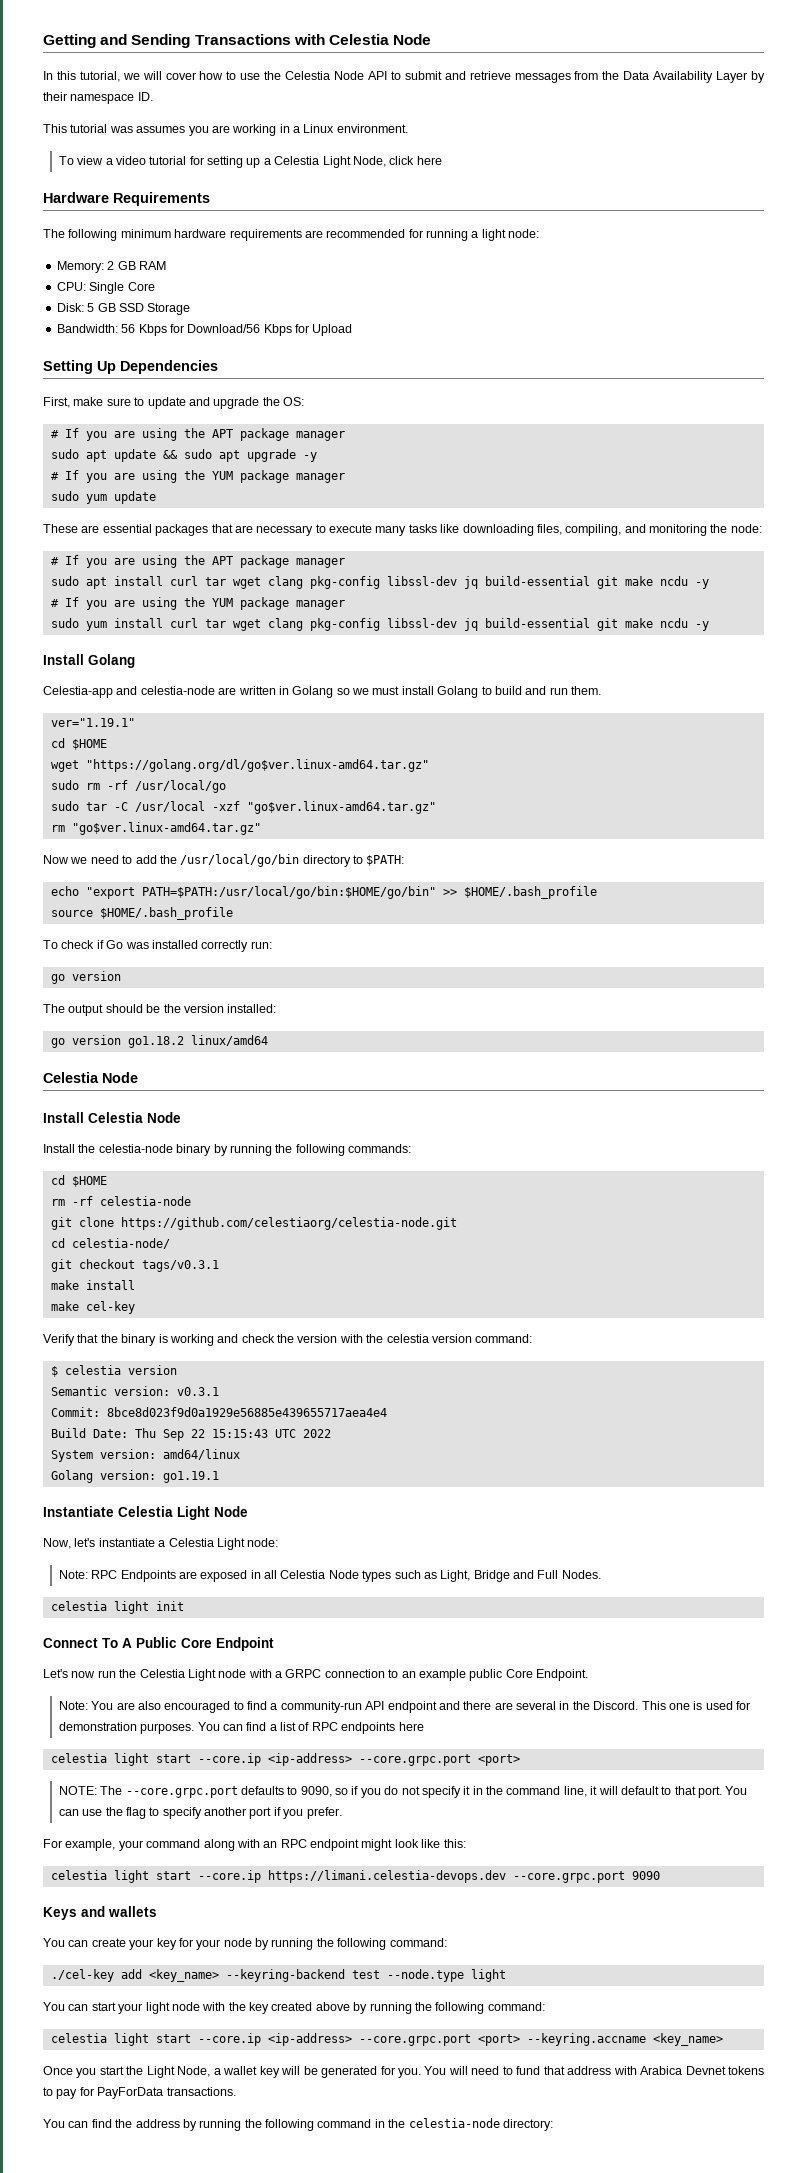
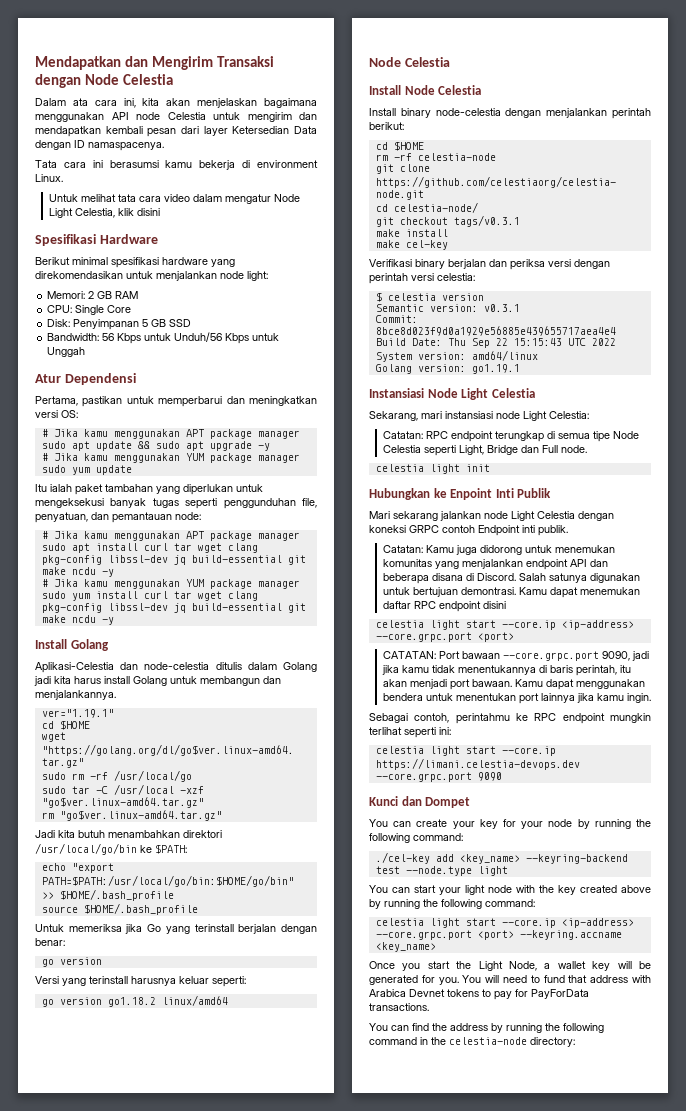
[43,34,432,48] [43,71,766,83] [43,92,153,104] [43,124,408,136] [58,156,442,168] [43,192,210,206] [43,229,540,241] [56,261,104,273] Getting and Sending Transactions with Celestia Node // In this tutorial, we will cover how to use the Celestia Node API to submit and retrieve messages from the Data Availability Layer by their namespace ID. // This tutorial was assumes you are working in a Linux environment. // To view a video tutorial for setting up a Celestia Light Node, click here // Hardware Requirements // The following minimum hardware requirements are recommended for running a light node: // Memory: -> [35,56,274,70] [35,74,173,88] [35,98,317,108] [35,112,317,122] [35,126,317,137] [35,140,164,151] [35,160,318,170] [35,174,63,182] [48,194,300,204] [48,208,160,218] [35,234,158,246] [35,257,235,268] [35,271,268,281] [47,291,86,299] Mendapatkan dan Mengirim Transaksi dengan Node Celestia // Dalam ata cara ini, kita akan menjelaskan bagaimana menggunakan API node Celestia untuk mengirim dan mendapatkan kembali pesan dari layer Ketersedian Data dengan ID namaspacenya. // Tata cara ini berasumsi kamu bekerja di environment Linux. // Untuk melihat tata cara video dalam mengatur Node Light Celestia, klik disini // Spesifikasi Hardware // Berikut minimal spesifikasi hardware yang direkomendasikan untuk menjalankan node light: // Memori:
(84, 307) none -> [73,319,140,330] Penyimpanan
[147,303,191,315] Storage -> (192, 323) none
[169,324,353,336] [43,360,218,374] [43,397,304,409] [50,428,205,441] for Download/56 Kbps for Upload // Setting Up Dependencies // First, make sure to update and upgrade the OS: // # If you are using the -> [144,332,280,344] [47,347,86,357] [35,373,136,385] [35,396,317,407] [35,410,78,418] [41,429,180,439] untuk Unduh/56 Kbps untuk Unggah // Atur Dependensi // Pertama, pastikan untuk memperbarui dan meningkatkan versi OS: // # Jika kamu menggunakan
[64,470,205,483] If you are using the -> [53,453,180,463] Jika kamu menggunakan
[43,524,762,536] [50,555,205,568] These are essential packages that are necessary to execute many tasks like downloading files, compiling, and monitoring the node: // # If you are using the -> [35,484,263,495] [35,498,317,509] [35,512,201,523] [41,531,180,541] Itu ialah paket tambahan yang diperlukan untuk mengeksekusi banyak tugas seperti penggunduhan file, penyatuan, dan pemantauan node: // # Jika kamu menggunakan
[64,597,205,610] If you are using the -> [53,579,180,589] Jika kamu menggunakan
[43,686,601,698] Celestia-app and celestia-node are written in Golang so we must install Golang to build and run them. -> [35,662,317,673] [34,676,281,686] [35,690,116,700] Aplikasi-Celestia dan node-celestia ditulis dalam Golang jadi kita harus install Golang untuk membangun dan menjalankannya.
[43,854,363,867] Now we need to add the /usr/local/go/bin directory to -> [35,830,222,838] [35,843,152,855] Jadi kita butuh menambahkan direktori /usr/local/go/bin ke
[43,940,272,952] [50,971,121,984] [43,1004,277,1016] To check if Go was installed correctly run: // go version // The output should be the version installed: -> [35,924,317,934] [35,938,65,946] [41,957,102,967] [35,976,246,987] Untuk memeriksa jika Go yang terinstall berjalan dengan benar: // go version // Versi yang terinstall harusnya keluar seperti:
[43,1072,138,1083] [43,1112,181,1123] [43,1144,411,1156] Celestia Node // Install Celestia Node // Install the celestia-node binary by running the following commands: -> [369,57,450,67] [369,85,482,95] [369,108,651,119] [369,122,404,130] Node Celestia // Install Node Celestia // Install binary node-celestia dengan menjalankan perintah berikut:
[43,1334,533,1346] Verify that the binary is working and check the version with the celestia version command: -> [369,259,610,270] [369,273,475,284] Verifikasi binary berjalan dan periksa versi dengan perintah versi celestia:
[43,1506,248,1520] [43,1538,279,1550] [58,1570,601,1582] [50,1601,184,1614] [43,1637,274,1651] [43,1669,588,1681] [58,1701,751,1713] [58,1722,424,1734] Instantiate Celestia Light Node // Now, let's instantiate a Celestia Light node: // Note: RPC Endpoints are exposed in all Celestia Node types such as Light, Bridge and Full Nodes. // celestia light init // Connect To A Public Core Endpoint // Let's now run the Celestia Light node with a GRPC connection to an example public Core Endpoint. // Note: You are also encouraged to find a community-run API endpoint and there are several in the Discord. This one is used for demonstration purposes. You can find a list of RPC endpoints here -> [369,388,535,400] [369,411,589,421] [382,431,639,442] [382,445,587,456] [375,464,490,474] [369,488,552,500] [369,511,614,521] [369,525,568,536] [382,545,615,555] [382,559,608,570] [382,573,640,584] [382,587,640,598] [382,601,506,612] Instansiasi Node Light Celestia // Sekarang, mari instansiasi node Light Celestia: // Catatan: RPC endpoint terungkap di semua tipe Node Celestia seperti Light, Bridge dan Full node. // celestia light init // Hubungkan ke Enpoint Inti Publik // Mari sekarang jalankan node Light Celestia dengan koneksi GRPC contoh Endpoint inti publik. // Catatan: Kamu juga didorong untuk menemukan komunitas yang menjalankan endpoint API dan beberapa disana di Discord. Salah satunya digunakan untuk bertujuan demontrasi. Kamu dapat menemukan daftar RPC endpoint disini
[58,1786,748,1798] [58,1807,342,1819] [43,1839,466,1851] NOTE: The --core.grpc.port defaults to 9090, so if you do not specify it in the command line, it will default to that port. You can use the flag to specify another port if you prefer. // For example, your command along with an RPC endpoint might look like this: -> [382,651,649,661] [381,665,631,676] [382,679,645,690] [382,693,651,704] [369,713,651,724] [369,727,451,738] CATATAN: Port bawaan --core.grpc.port 9090, jadi jika kamu tidak menentukannya di baris perintah, itu akan menjadi port bawaan. Kamu dapat menggunakan bendera untuk menentukan port lainnya jika kamu ingin. // Sebagai contoh, perintahmu ke RPC endpoint mungkin terlihat seperti ini:
[43,1906,157,1920] Keys and wallets -> [369,796,471,808] Kunci dan Dompet

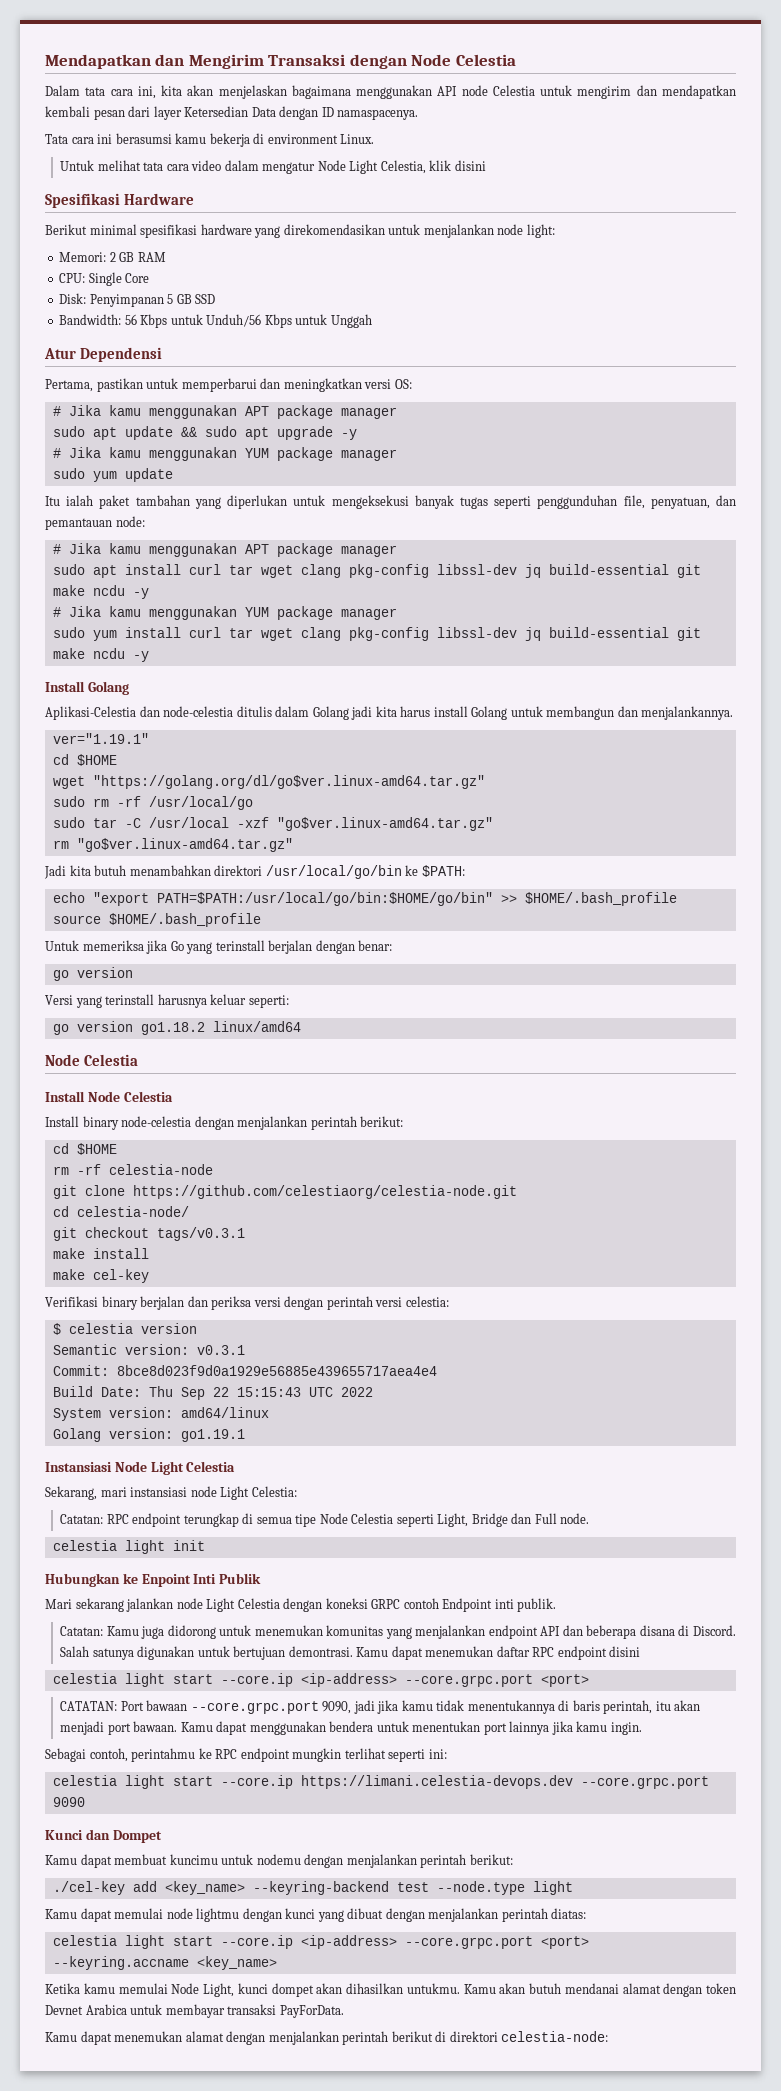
[72,98,88,106] ata -> [85,87,106,96] tata
[369,819,651,829] [369,833,463,843] You can create your key for your node by running the following command: -> [45,1854,513,1868] Kamu dapat membuat kuncimu untuk nodemu dengan menjalankan perintah berikut:
[369,885,651,895] [369,899,535,909] You can start your light node with the key created above by running the following command: -> [45,1908,587,1922] Kamu dapat memulai node lightmu dengan kunci yang dibuat dengan menjalankan perintah diatas:
[369,961,651,971] [369,975,651,985] [369,989,589,1000] [369,1003,429,1011] [369,1023,604,1033] [369,1037,575,1047] Once you start the Light Node, a wallet key will be generated for you. You will need to fund that address with Arabica Devnet tokens to pay for PayForData transactions. // You can find the address by running the following command in the celestia-node directory: -> [45,1983,736,1997] [45,2004,344,2018] [45,2031,609,2045] Ketika kamu memulai Node Light, kunci dompet akan dihasilkan untukmu. Kamu akan butuh mendanai alamat dengan token Devnet Arabica untuk membayar transaksi PayForData. // Kamu dapat menemukan alamat dengan menjalankan perintah berikut di direktori celestia-node:

